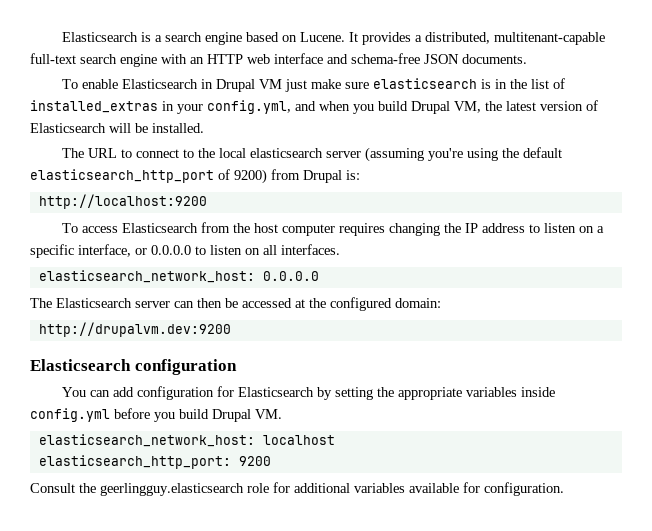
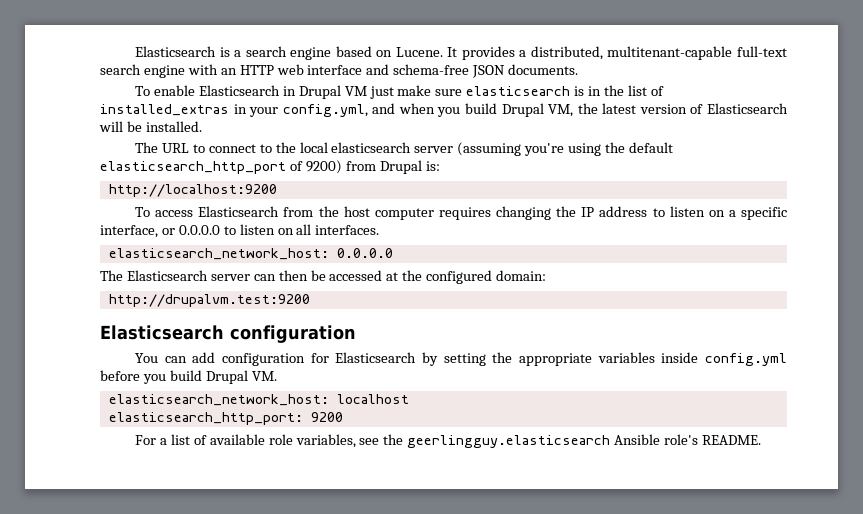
[38,322,231,337] http://drupalvm.dev:9200 -> [108,294,310,307] http://drupalvm.test:9200
[30,482,564,496] Consult the geerlingguy.elasticsearch role for additional variables available for configuration. -> [135,434,762,448] For a list of available role variables, see the geerlingguy.elasticsearch Ansible role's README.

